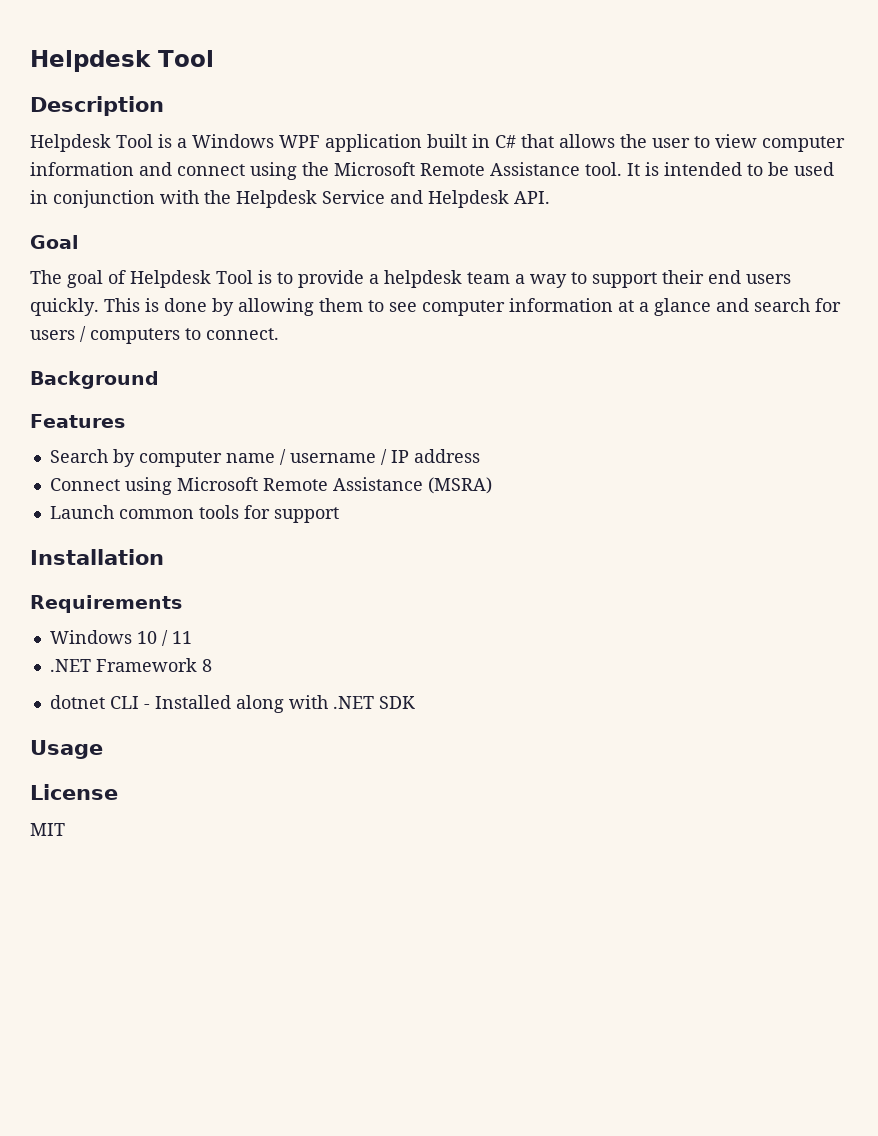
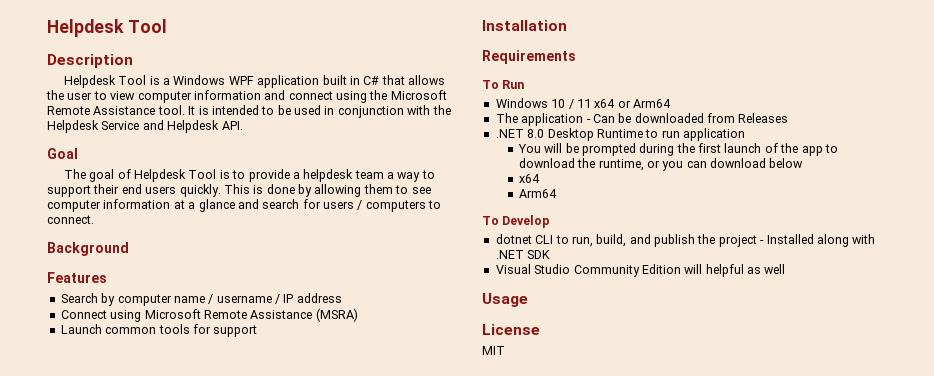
(182, 604) none -> [482,80,525,89] // To Run
[49,658,212,672] [49,695,139,709] // .NET Framework 8 // dotnet CLI -> [594,99,671,108] [495,113,789,126] [495,128,745,141] [517,143,838,156] [518,158,804,171] [518,174,540,183] [518,189,557,198] [482,215,551,228] [495,234,757,247] x64 or Arm64 // The application - Can be downloaded from Releases // .NET 8.0 Desktop Runtime to run application // You will be prompted during the first launch of the app to download the runtime, or you can download below // x64 // Arm64 // To Develop // dotnet CLI to run, build, and publish the project
(415, 702) none -> [495,264,786,277] // Visual Studio Community Edition will helpful as well

